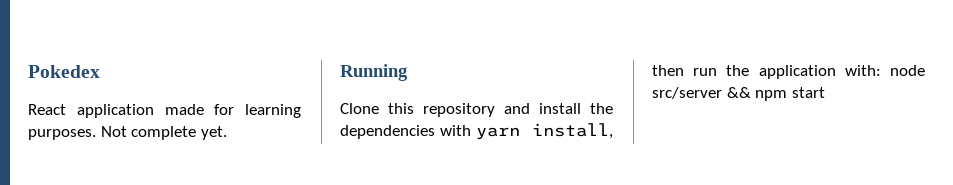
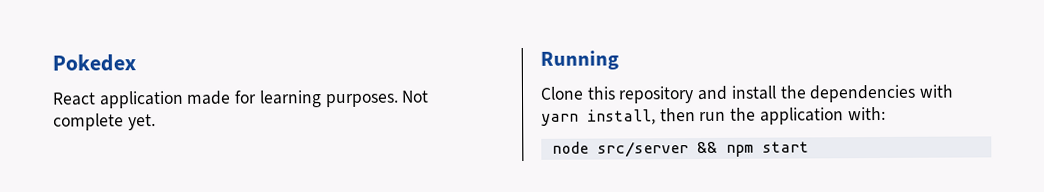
(881, 70) none -> (886, 113) //

